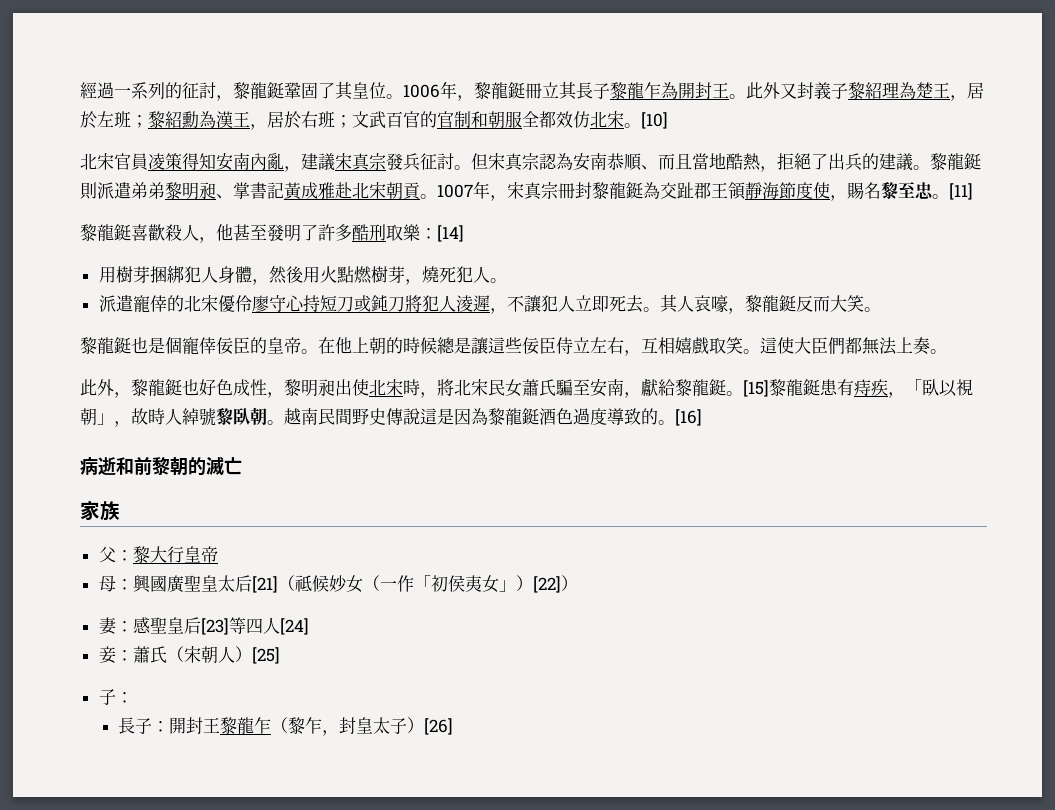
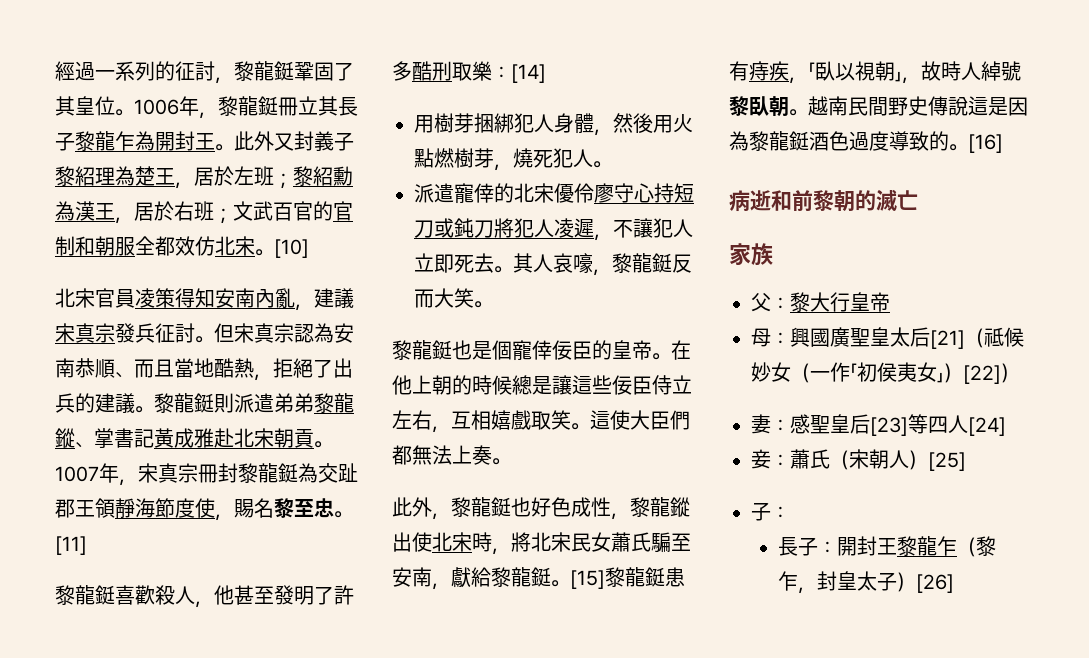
[182,182,216,200] 明昶 -> [334,393,354,413] [55,428,75,448] 龍鏦
[455,295,473,312] 淩 -> [554,218,574,238] 凌
[301,379,335,397] 明昶 -> [650,497,690,517] 龍鏦

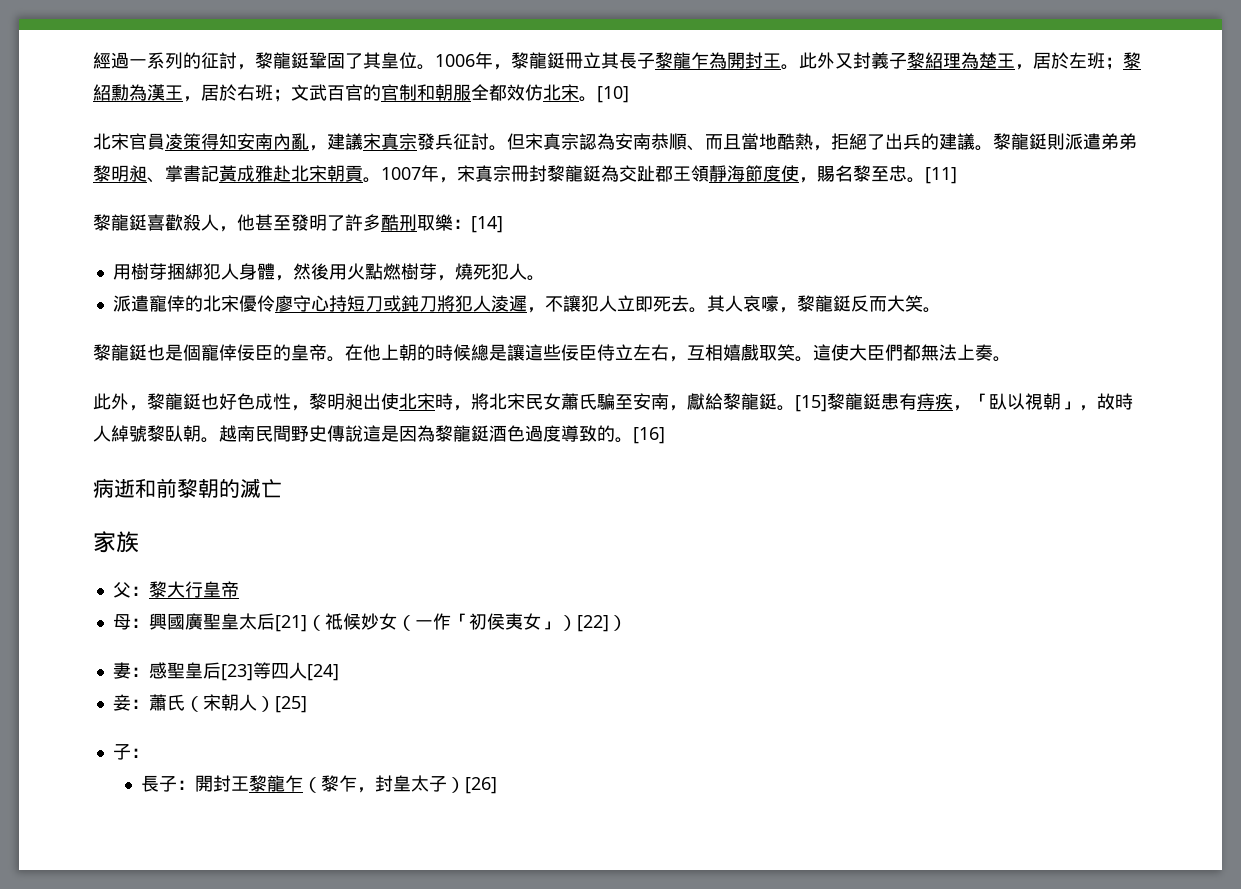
[334,393,354,413] [55,428,75,448] 龍鏦 -> [111,165,147,182] 明昶
[554,218,574,238] 凌 -> [490,295,509,312] 淩
[650,497,690,517] 龍鏦 -> [327,393,363,410] 明昶

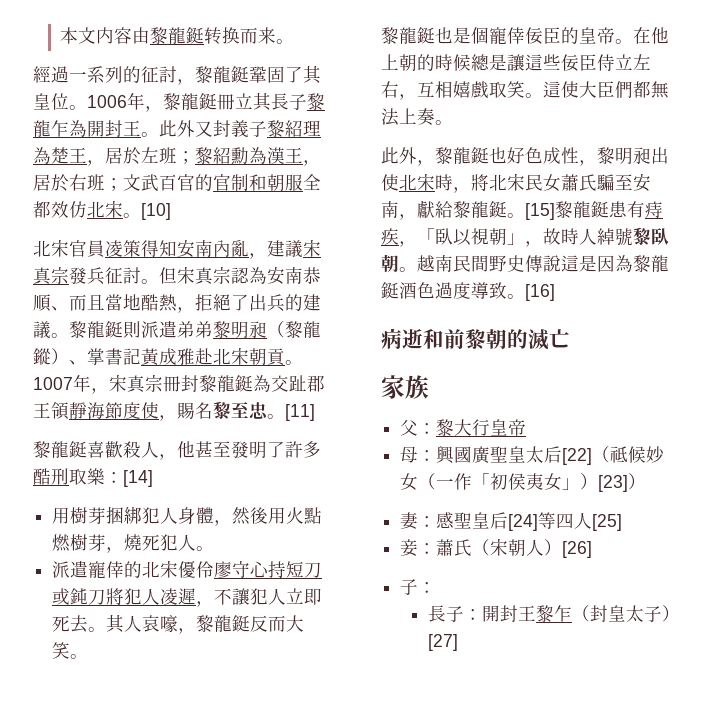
(93, 60) none -> [60,27,295,45] 本文内容由黎龍鋌转换而来。 //
(147, 173) none -> [267,321,321,338] [33,348,69,365] （黎龍鏦）
[490,295,509,312] 淩 -> [160,588,179,605] 凌
[597,425,615,442] 的 -> (507, 290) none
[274,615,307,632] [21] -> [562,448,593,465] [22]
[576,615,609,632] [22] -> [598,475,629,492] [23]
[220,662,339,681] [23]等四人[24] -> [508,512,623,531] [24]等四人[25]
[274,696,307,713] [25] -> [562,541,593,558] [26]
[267,775,376,793] 龍乍（黎乍， -> [553,605,590,622] 乍（
[465,777,498,794] [26] -> [427,634,458,651] [27]

